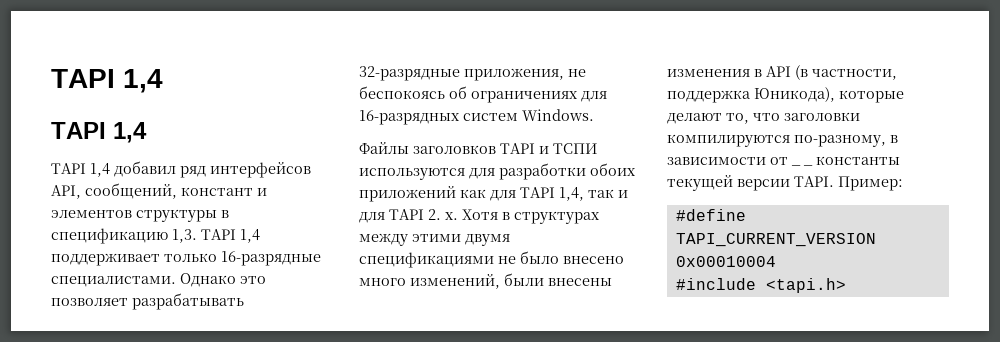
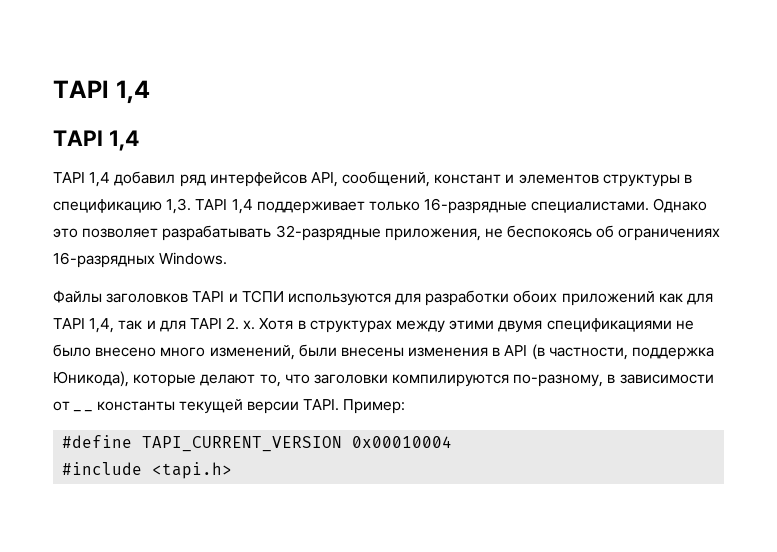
[581,91,607,102] [359,110,518,125] для 16-разрядных систем -> [53,252,155,268] 16-разрядных

